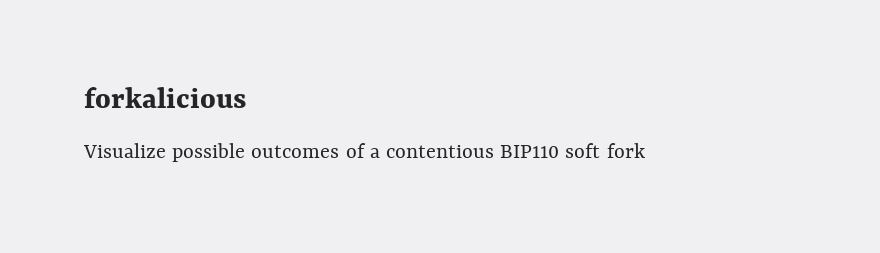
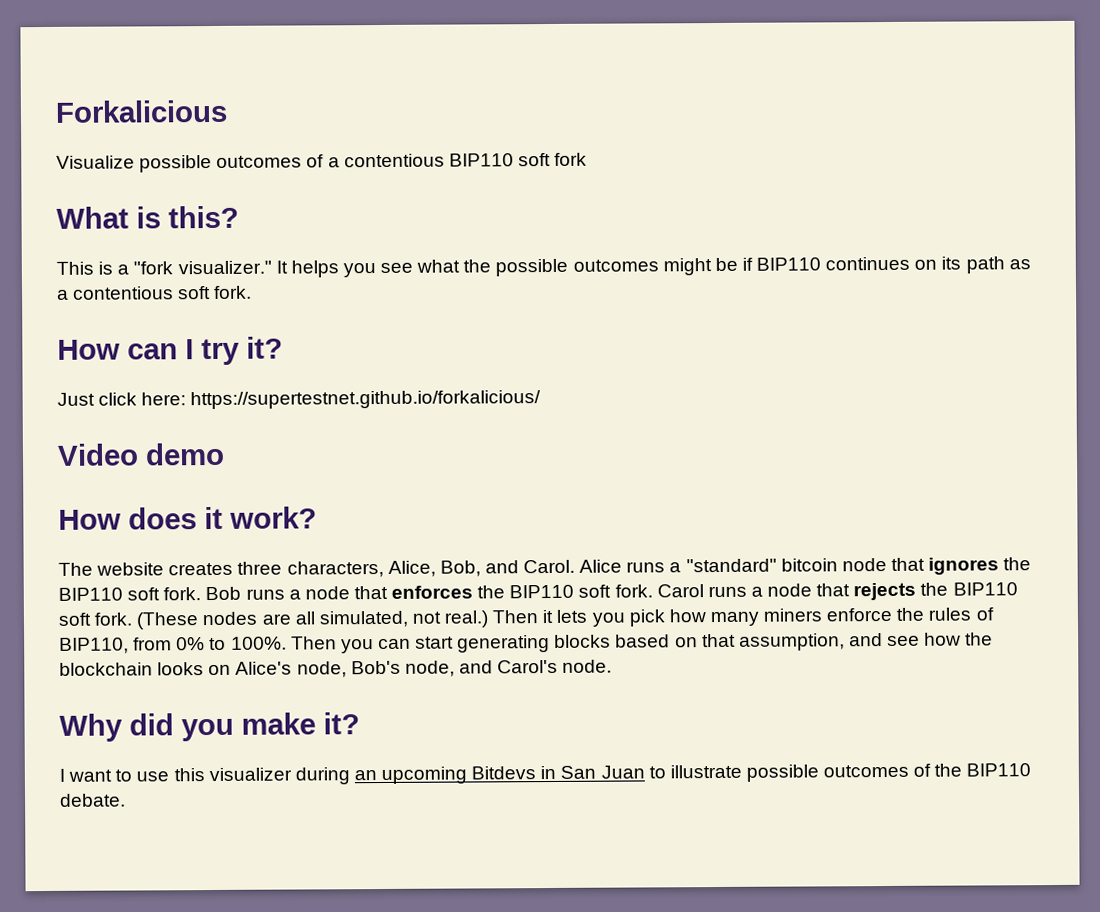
[84,87,246,108] forkalicious -> [55,99,228,123] Forkalicious
(645, 150) none -> [56,205,239,229] [56,256,1031,278] [57,285,253,300] [57,336,283,366] [57,390,542,410] [57,442,225,466] [58,506,317,530] [58,557,1032,578] [58,582,1018,601] [58,607,994,630] [59,632,994,654] [59,659,613,678] [59,712,360,742] [59,763,1032,785] [59,793,126,807] // What is this? // This is a "fork visualizer." It helps you see what the possible outcomes might be if BIP110 continues on its path as a contentious soft fork. // How can I try it? // Just click here: https://supertestnet.github.io/forkalicious/ // Video demo // How does it work? // The website creates three characters, Alice, Bob, and Carol. Alice runs a "standard" bitcoin node that ignores the BIP110 soft fork. Bob runs a node that enforces the BIP110 soft fork. Carol runs a node that rejects the BIP110 soft fork. (These nodes are all simulated, not real.) Then it lets you pick how many miners enforce the rules of BIP110, from 0% to 100%. Then you can start generating blocks based on that assumption, and see how the blockchain looks on Alice's node, Bob's node, and Carol's node. // Why did you make it? // I want to use this visualizer during an upcoming Bitdevs in San Juan to illustrate possible outcomes of the BIP110 debate.

